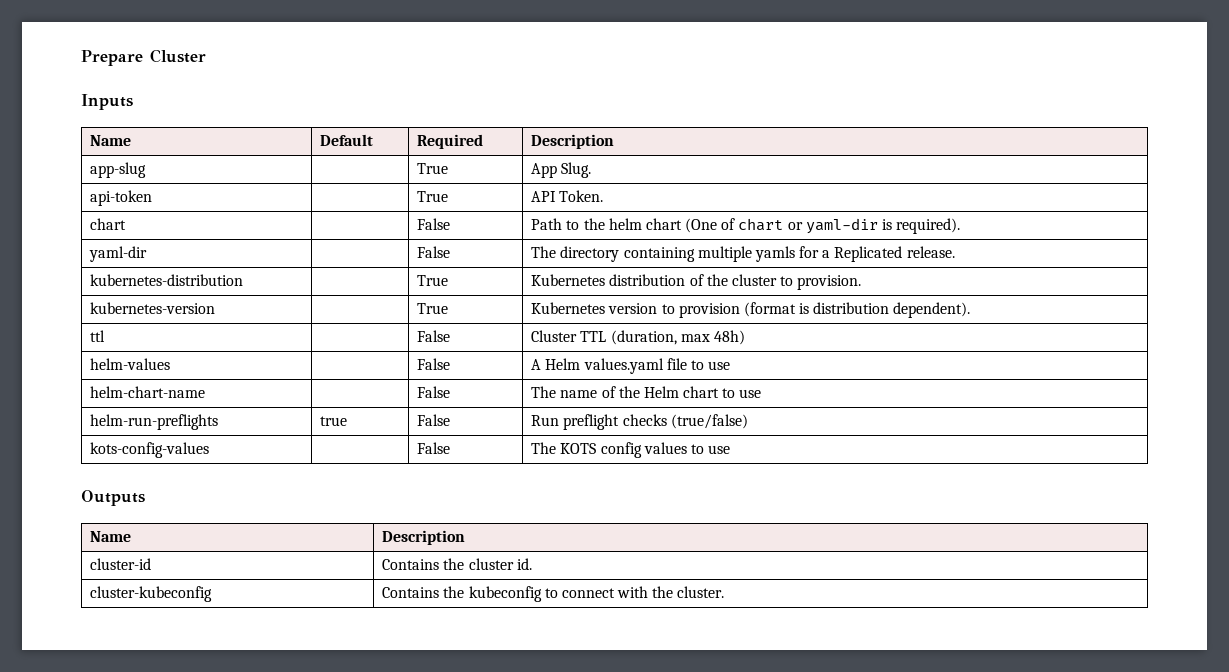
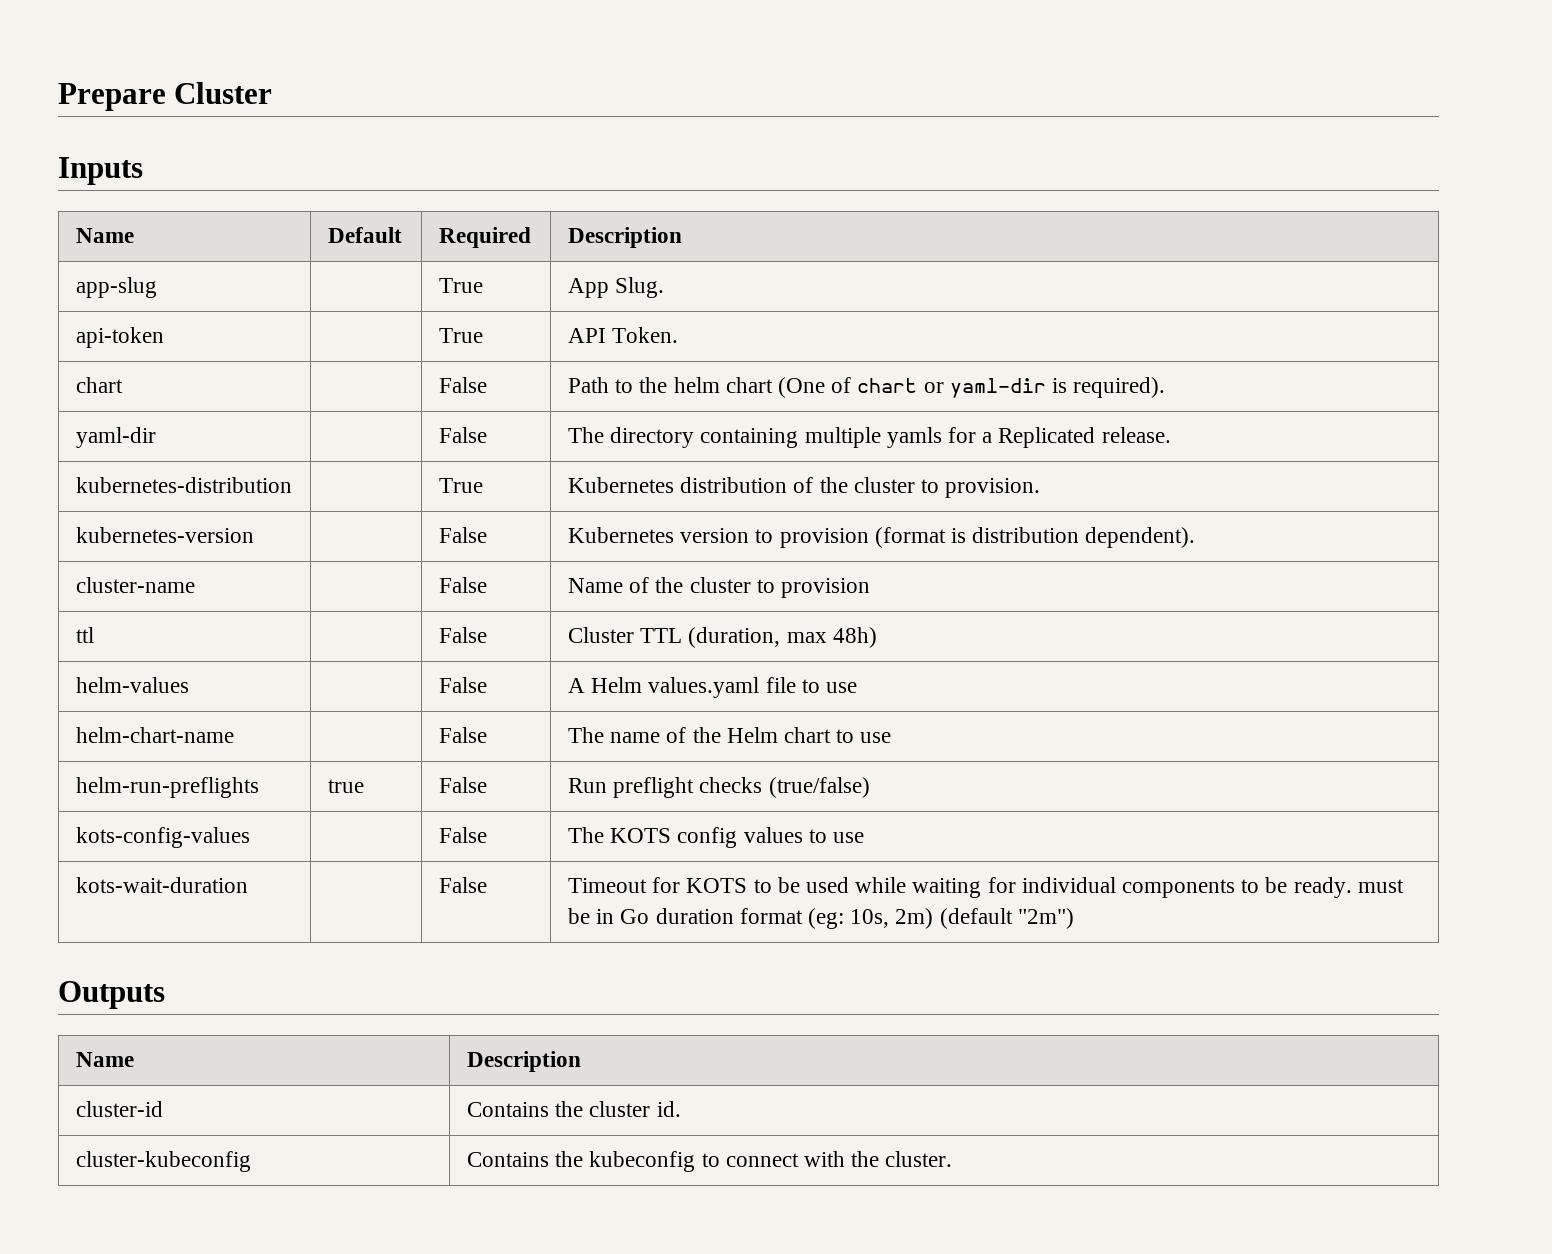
[417,303,449,314] True -> [438,527,487,543] False
(971, 310) none -> [75,577,195,593] [438,577,487,593] [567,577,870,598] // cluster-name | | False | Name of the cluster to provision
(731, 449) none -> [75,877,248,893] [438,877,487,893] [567,877,1404,898] [567,908,1074,929] // kots-wait-duration | | False | Timeout for KOTS to be used while waiting for individual components to be ready. must be in Go duration format (eg: 10s, 2m) (default "2m")

